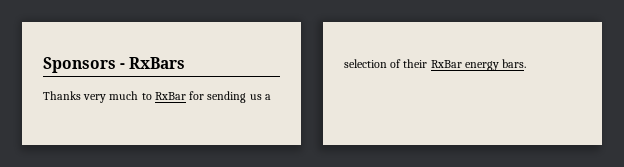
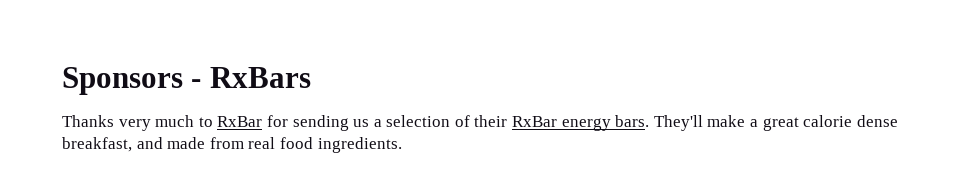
(527, 63) none -> [653,115,898,131] [62,137,402,153] They'll make a great calorie dense breakfast, and made from real food ingredients.

